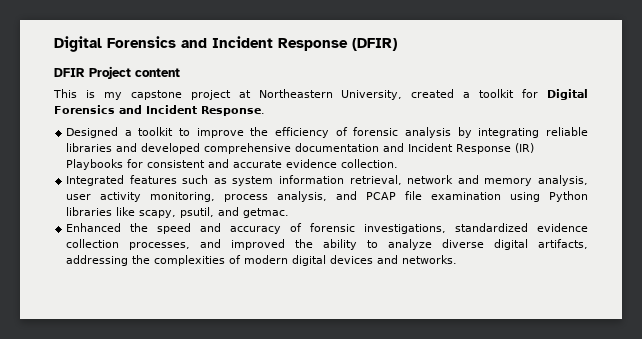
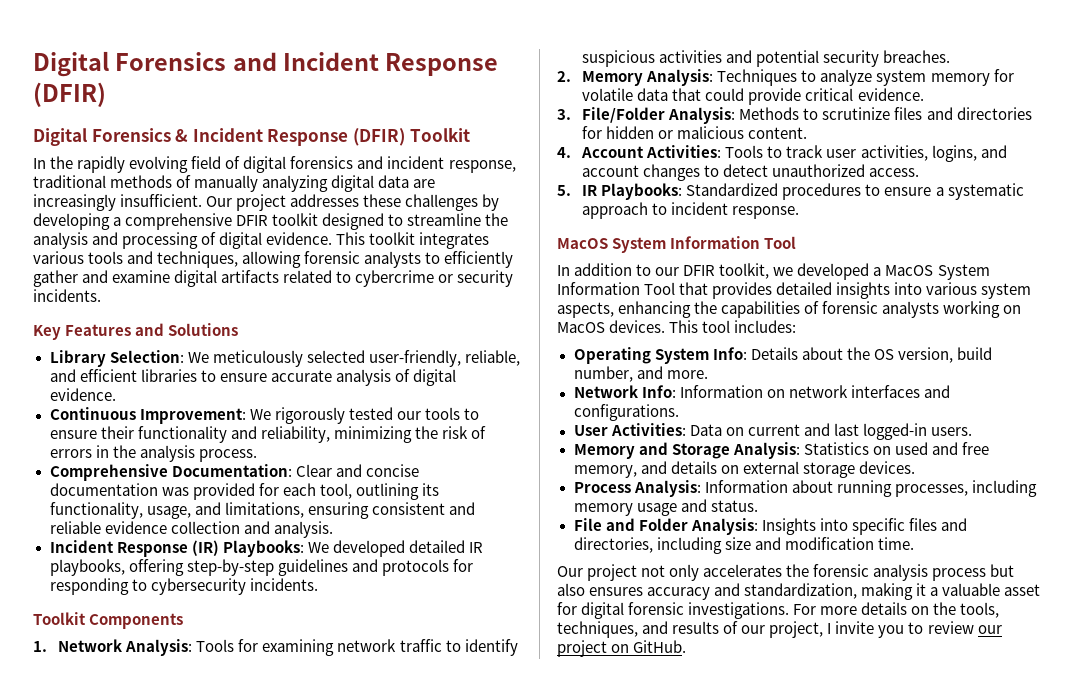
[54,66,180,79] [53,89,589,100] [54,105,265,116] [66,127,588,138] [66,143,535,154] [66,159,399,170] [66,175,588,186] [66,191,588,202] [66,207,290,218] [66,223,588,234] [66,239,588,250] [66,255,458,266] DFIR Project content // This is my capstone project at Northeastern University, created a toolkit for Digital Forensics and Incident Response. // Designed a toolkit to improve the efficiency of forensic analysis by integrating reliable libraries and developed comprehensive documentation and Incident Response (IR) Playbooks for consistent and accurate evidence collection. // Integrated features such as system information retrieval, network and memory analysis, user activity monitoring, process analysis, and PCAP file examination using Python libraries like scapy, psutil, and getmac. // Enhanced the speed and accuracy of forensic investigations, standardized evidence collection processes, and improved the ability to analyze diverse digital artifacts, addressing the complexities of modern digital devices and networks. -> [33,127,470,146] [33,156,516,173] [33,175,436,192] [33,194,500,211] [33,213,509,230] [33,232,490,249] [33,251,514,268] [33,270,514,287] [33,289,101,302] [33,323,239,340] [49,350,520,367] [49,369,456,386] [49,388,116,401] [49,407,479,424] [49,426,486,443] [49,445,257,462] [49,464,419,481] [49,483,439,500] [49,502,475,519] [49,521,333,538] [49,540,483,557] [49,559,473,576] [49,578,318,595] [33,612,184,629] [33,639,518,656] [582,50,951,67] [557,69,1014,86] [582,88,924,105] [557,107,1032,124] [582,126,808,139] [557,145,1007,162] [582,164,920,181] [557,183,1024,200] [582,202,800,219] [557,236,797,253] [557,263,990,280] [557,282,1032,299] [557,301,1022,318] [557,320,797,333] [573,347,992,364] [573,366,708,382] [573,385,950,398] [573,404,679,421] [573,423,972,440] [573,442,989,459] [573,461,915,478] [573,480,1037,497] [573,499,758,516] [573,518,967,535] [573,537,914,554] [557,564,1015,581] [557,583,1041,600] [557,602,1000,619] [557,621,1002,638] [557,640,687,657] Digital Forensics & Incident Response (DFIR) Toolkit // In the rapidly evolving field of digital forensics and incident response, traditional methods of manually analyzing digital data are increasingly insufficient. Our project addresses these challenges by developing a comprehensive DFIR toolkit designed to streamline the analysis and processing of digital evidence. This toolkit integrates various tools and techniques, allowing forensic analysts to efficiently gather and examine digital artifacts related to cybercrime or security incidents. // Key Features and Solutions // Library Selection: We meticulously selected user-friendly, reliable, and efficient libraries to ensure accurate analysis of digital evidence. // Continuous Improvement: We rigorously tested our tools to ensure their functionality and reliability, minimizing the risk of errors in the analysis process. // Comprehensive Documentation: Clear and concise documentation was provided for each tool, outlining its functionality, usage, and limitations, ensuring consistent and reliable evidence collection and analysis. // Incident Response (IR) Playbooks: We developed detailed IR playbooks, offering step-by-step guidelines and protocols for responding to cybersecurity incidents. // Toolkit Components // 1. Network Analysis: Tools for examining network traffic to identify suspicious activities and potential security breaches. // 2. Memory Analysis: Techniques to analyze system memory for volatile data that could provide critical evidence. // 3. File/Folder Analysis: Methods to scrutinize files and directories for hidden or malicious content. // 4. Account Activities: Tools to track user activities, logins, and account changes to detect unauthorized access. // 5. IR Playbooks: Standardized procedures to ensure a systematic approach to incident response. // MacOS System Information Tool // In addition to our DFIR toolkit, we developed a MacOS System Information Tool that provides detailed insights into various system aspects, enhancing the capabilities of forensic analysts working on MacOS devices. This tool includes: // Operating System Info: Details about the OS version, build number, and more. // Network Info: Information on network interfaces and configurations. // User Activities: Data on current and last logged-in users. // Memory and Storage Analysis: Statistics on used and free memory, and details on external storage devices. // Process Analysis: Information about running processes, including memory usage and status. // File and Folder Analysis: Insights into specific files and directories, including size and modification time. // Our project not only accelerates the forensic analysis process but also ensures accuracy and standardization, making it a valuable asset for digital forensic investigations. For more details on the tools, techniques, and results of our project, I invite you to review our project on GitHub.

